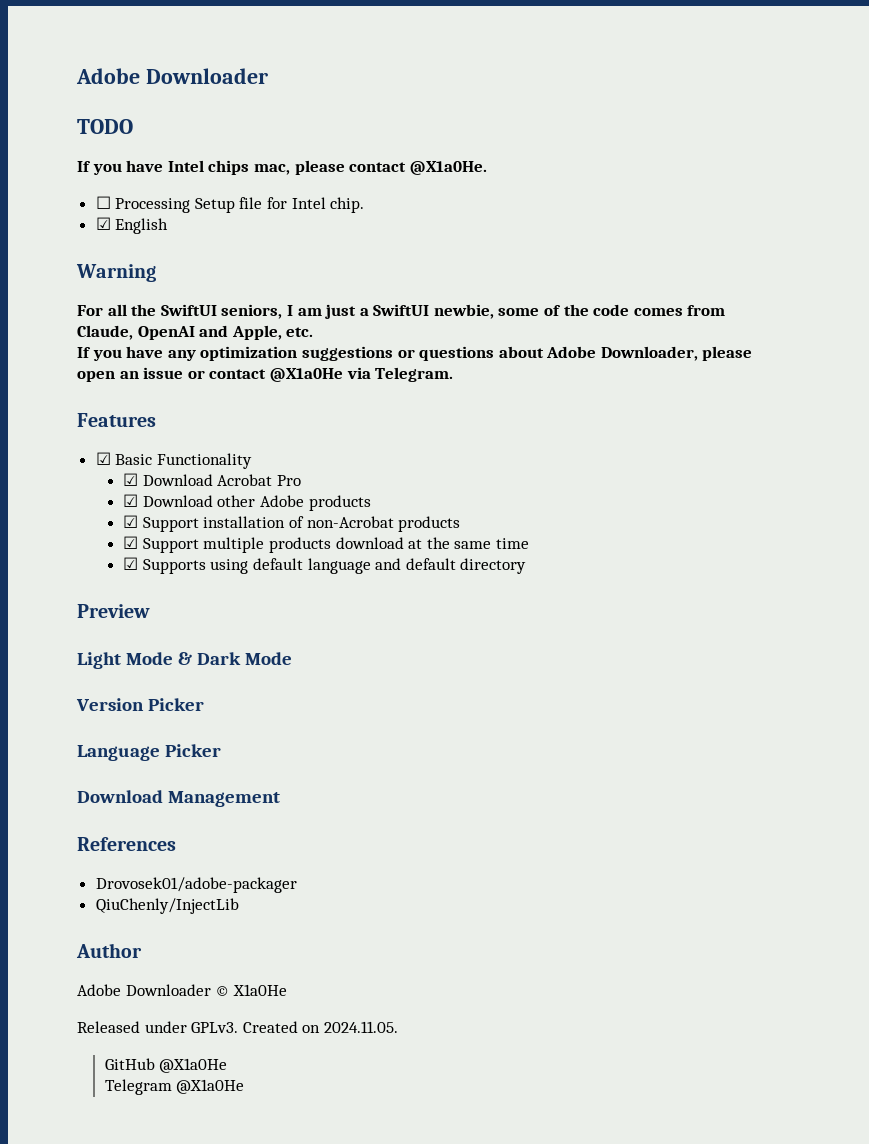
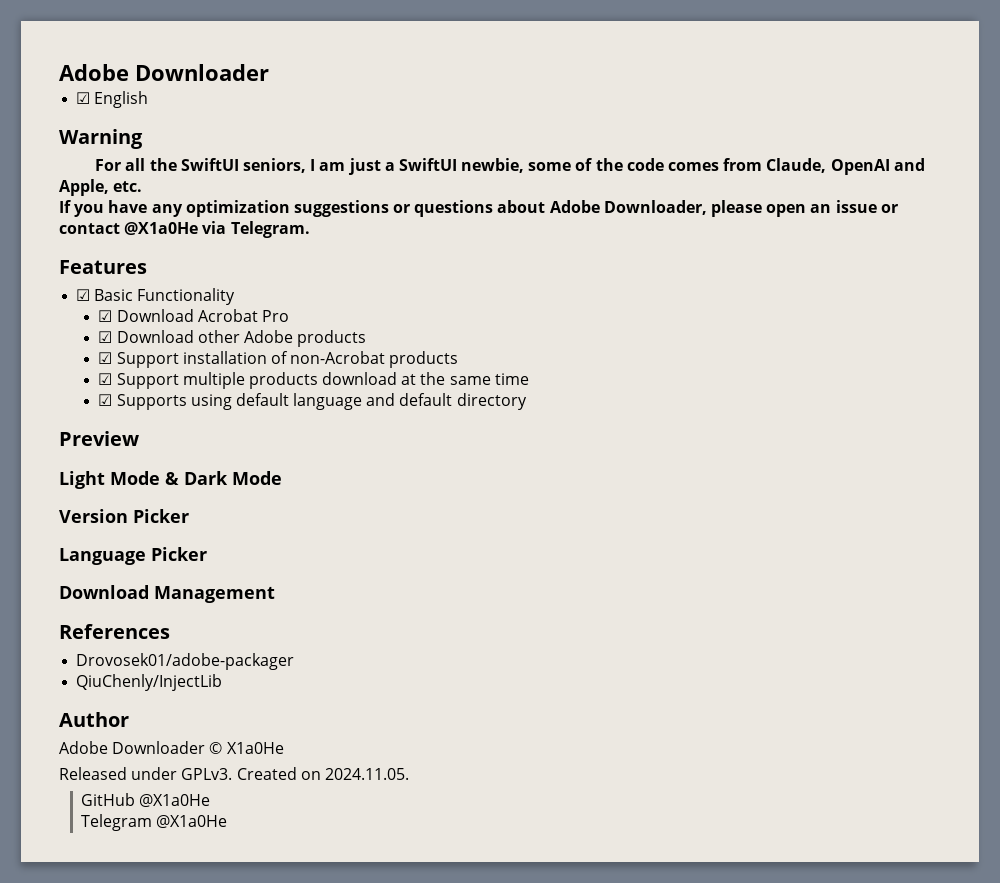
[76,68,268,84] [77,119,133,134] [77,160,487,175] [95,196,365,213] Adobe Downloader // TODO // If you have Intel chips mac, please contact @X1a0He. // ☐ Processing Setup file for Intel chip. -> [59,64,269,81] Adobe Downloader

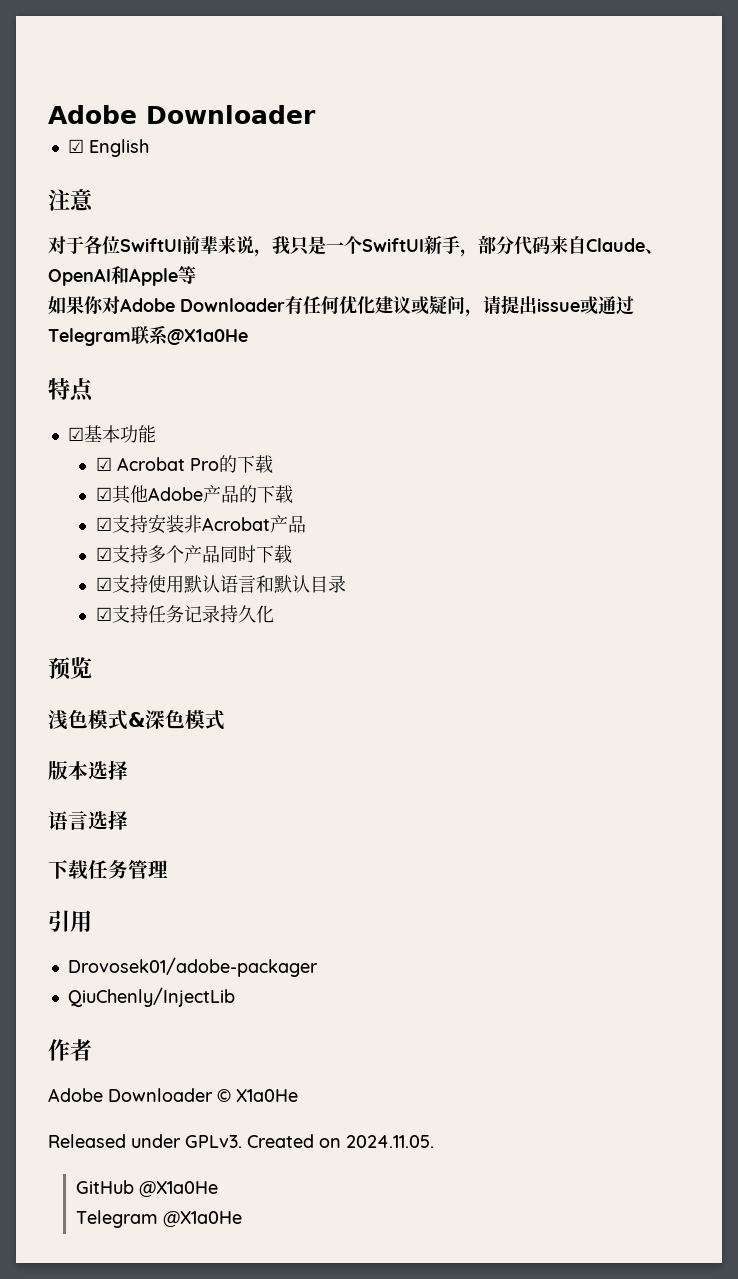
[59,129,143,149] [95,158,925,175] [59,179,143,196] [59,200,898,217] [59,221,310,238] [59,260,147,274] [76,288,236,305] [98,309,194,322] Warning // For all the SwiftUI seniors, I am just a SwiftUI newbie, some of the code comes from Claude, OpenAI and Apple, etc. // If you have any optimization suggestions or questions about Adobe Downloader, please open an issue or contact @X1a0He via Telegram. // Features // ☑ Basic Functionality // ☑ Download -> [48,189,94,211] [48,235,663,257] [48,266,196,286] [48,295,634,317] [48,325,248,346] [48,378,94,402] [67,425,156,443] [95,457,112,471] 注意 // 对于各位SwiftUI前辈来说，我只是一个SwiftUI新手，部分代码来自Claude、OpenAI和Apple等 // 如果你对Adobe Downloader有任何优化建议或疑问，请提出issue或通过Telegram联系@X1a0He // 特点 // ☑基本功能 // ☑
[98,330,367,347] [98,351,459,368] [98,372,529,389] [98,393,527,410] [59,431,139,446] [59,471,282,489] [59,509,189,523] [59,547,207,565] [59,585,275,603] [59,624,170,639] // ☑ Download other Adobe products // ☑ Support installation of non-Acrobat products // ☑ Support multiple products download at the same time // ☑ Supports using default language and default directory // Preview // Light Mode & Dark Mode // Version Picker // Language Picker // Download Management // References -> [218,455,273,473] [95,485,293,504] [95,514,306,534] [95,545,292,563] [95,575,346,593] [95,605,274,623] [48,657,92,680] [48,710,225,730] [48,760,128,780] [48,810,128,830] [48,860,168,880] [48,910,92,932] 的下载 // ☑其他Adobe产品的下载 // ☑支持安装非Acrobat产品 // ☑支持多个产品同时下载 // ☑支持使用默认语言和默认目录 // ☑支持任务记录持久化 // 预览 // 浅色模式&深色模式 // 版本选择 // 语言选择 // 下载任务管理 // 引用
[59,712,129,727] Author -> [48,1039,92,1061] 作者

